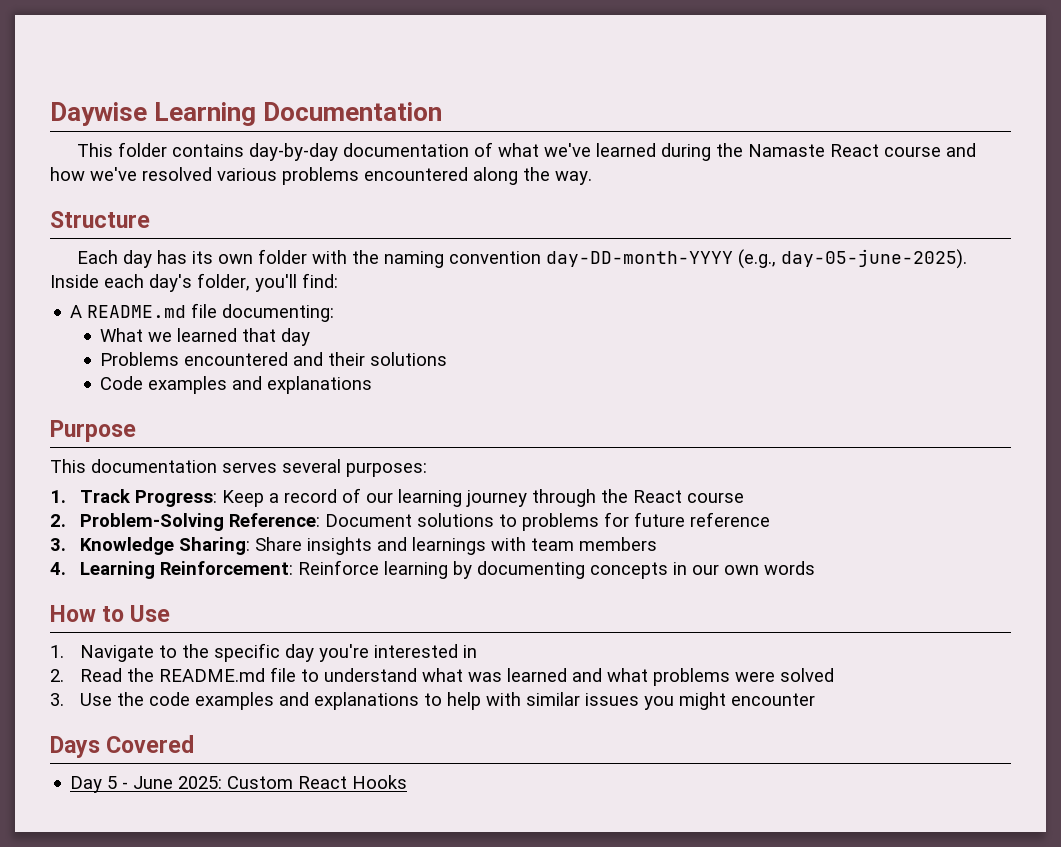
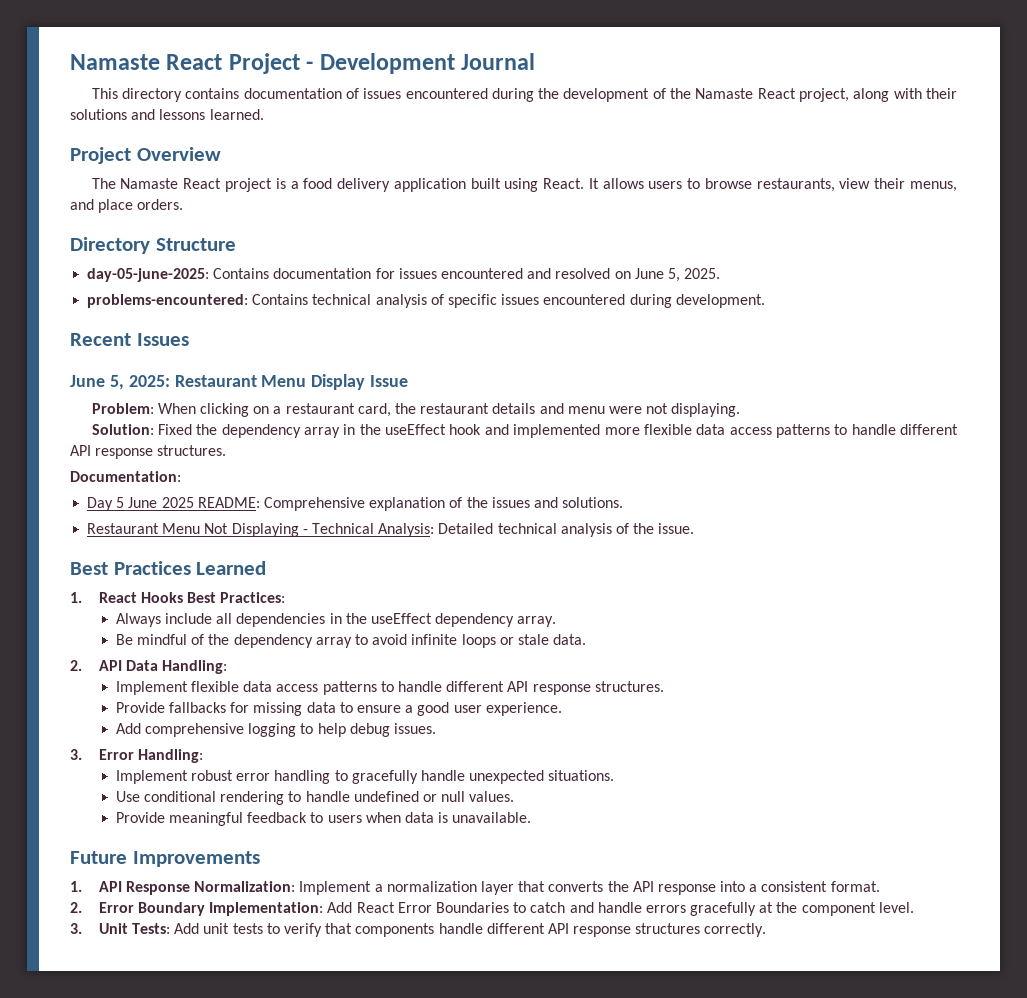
[50,102,443,126] [77,142,977,161] [50,167,592,185] [50,211,150,228] [77,249,968,269] [50,273,338,292] [70,303,335,322] [100,328,311,346] [100,352,448,366] [100,376,373,394] [50,420,136,442] [50,459,427,477] [50,488,744,507] [50,512,770,531] [50,537,657,555] [50,560,815,579] [50,605,171,622] [50,643,477,662] [50,667,834,686] [50,692,815,710] [50,735,195,758] [70,775,408,793] Daywise Learning Documentation // This folder contains day-by-day documentation of what we've learned during the Namaste React course and how we've resolved various problems encountered along the way. // Structure // Each day has its own folder with the naming convention day-DD-month-YYYY (e.g., day-05-june-2025). Inside each day's folder, you'll find: // A README.md file documenting: // What we learned that day // Problems encountered and their solutions // Code examples and explanations // Purpose // This documentation serves several purposes: // 1. Track Progress: Keep a record of our learning journey through the React course // 2. Problem-Solving Reference: Document solutions to problems for future reference // 3. Knowledge Sharing: Share insights and learnings with team members // 4. Learning Reinforcement: Reinforce learning by documenting concepts in our own words // How to Use // 1. Navigate to the specific day you're interested in // 2. Read the README.md file to understand what was learned and what problems were solved // 3. Use the code examples and explanations to help with similar issues you might encounter // Days Covered // Day 5 - June 2025: Custom React Hooks -> [70,53,536,74] [91,88,957,102] [70,109,264,120] [70,147,221,164] [91,178,957,192] [70,199,184,213] [70,237,236,254] [87,268,721,282] [87,294,765,308] [70,333,189,346] [70,374,409,390] [91,403,741,417] [91,424,958,438] [70,445,227,459] [70,471,181,482] [87,497,624,511] [87,523,695,537] [70,561,267,575] [70,592,286,603] [115,613,557,627] [115,634,587,648] [70,660,228,674] [115,681,664,695] [115,702,562,716] [115,723,437,737] [70,749,204,763] [115,770,615,784] [115,791,515,805] [115,812,532,826] [70,851,260,867] [70,881,880,895] [70,902,914,916] [70,923,767,937] Namaste React Project - Development Journal // This directory contains documentation of issues encountered during the development of the Namaste React project, along with their solutions and lessons learned. // Project Overview // The Namaste React project is a food delivery application built using React. It allows users to browse restaurants, view their menus, and place orders. // Directory Structure // day-05-june-2025: Contains documentation for issues encountered and resolved on June 5, 2025. // problems-encountered: Contains technical analysis of specific issues encountered during development. // Recent Issues // June 5, 2025: Restaurant Menu Display Issue // Problem: When clicking on a restaurant card, the restaurant details and menu were not displaying. // Solution: Fixed the dependency array in the useEffect hook and implemented more flexible data access patterns to handle different API response structures. // Documentation: // Day 5 June 2025 README: Comprehensive explanation of the issues and solutions. // Restaurant Menu Not Displaying - Technical Analysis: Detailed technical analysis of the issue. // Best Practices Learned // 1. React Hooks Best Practices: // Always include all dependencies in the useEffect dependency array. // Be mindful of the dependency array to avoid infinite loops or stale data. // 2. API Data Handling: // Implement flexible data access patterns to handle different API response structures. // Provide fallbacks for missing data to ensure a good user experience. // Add comprehensive logging to help debug issues. // 3. Error Handling: // Implement robust error handling to gracefully handle unexpected situations. // Use conditional rendering to handle undefined or null values. // Provide meaningful feedback to users when data is unavailable. // Future Improvements // 1. API Response Normalization: Implement a normalization layer that converts the API response into a consistent format. // 2. Error Boundary Implementation: Add React Error Boundaries to catch and handle errors gracefully at the component level. // 3. Unit Tests: Add unit tests to verify that components handle different API response structures correctly.

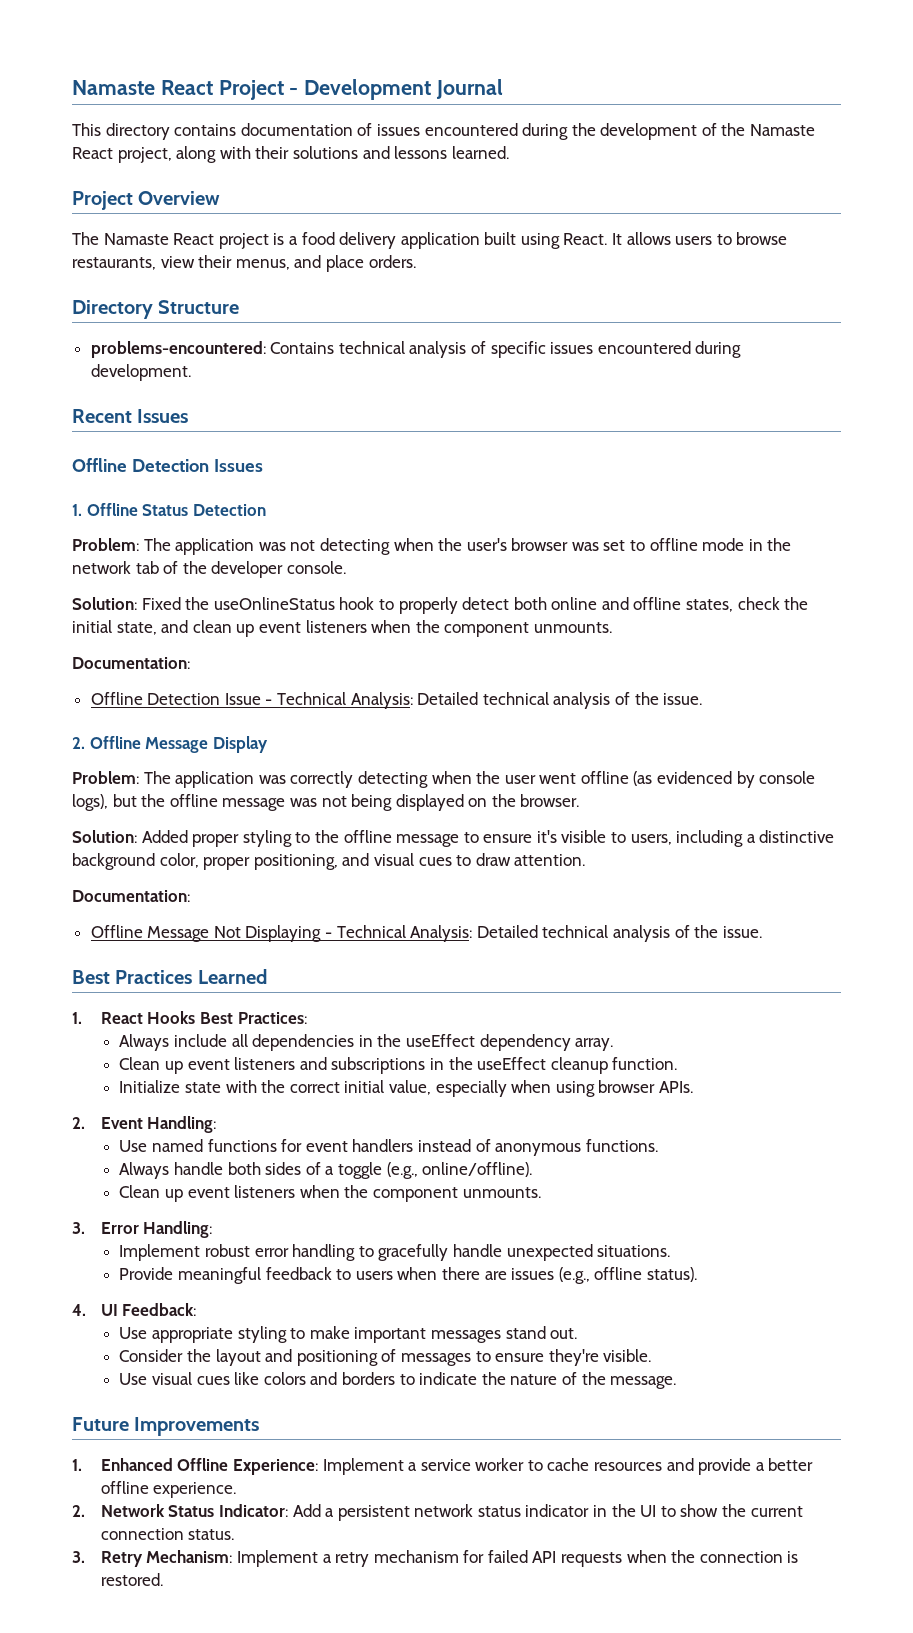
[87,268,721,282] // day-05-june-2025: Contains documentation for issues encountered and resolved on June 5, 2025. -> (240, 307) none
[70,374,409,390] [91,403,741,417] [91,424,958,438] [70,445,227,459] [70,471,181,482] [87,497,624,511] [87,523,201,534] June 5, 2025: Restaurant Menu Display Issue // Problem: When clicking on a restaurant card, the restaurant details and menu were not displaying. // Solution: Fixed the dependency array in the useEffect hook and implemented more flexible data access patterns to handle different API response structures. // Documentation: // Day 5 June 2025 README: Comprehensive explanation of the issues and solutions. // Restaurant Menu -> [72,458,263,472] [72,503,266,516] [72,538,792,555] [72,561,346,578] [72,597,809,614] [72,620,612,637] [72,657,190,669] [90,692,703,709] [72,736,268,753] [72,771,816,788] [72,794,580,811] [72,830,835,847] [72,853,586,870] [72,890,190,902] [90,925,210,942] Offline Detection Issues // 1. Offline Status Detection // Problem: The application was not detecting when the user's browser was set to offline mode in the network tab of the developer console. // Solution: Fixed the useOnlineStatus hook to properly detect both online and offline states, check the initial state, and clean up event listeners when the component unmounts. // Documentation: // Offline Detection Issue - Technical Analysis: Detailed technical analysis of the issue. // 2. Offline Message Display // Problem: The application was correctly detecting when the user went offline (as evidenced by console logs), but the offline message was not being displayed on the browser. // Solution: Added proper styling to the offline message to ensure it's visible to users, including a distinctive background color, proper positioning, and visual cues to draw attention. // Documentation: // Offline Message
[115,634,587,648] [70,660,228,674] [115,681,664,695] [115,702,562,716] [115,723,437,737] Be mindful of the dependency array to avoid infinite loops or stale data. // 2. API Data Handling: // Implement flexible data access patterns to handle different API response structures. // Provide fallbacks for missing data to ensure a good user experience. // Add comprehensive logging to help debug issues. -> [119,1057,678,1074] [119,1080,693,1097] [72,1116,217,1133] [119,1139,658,1156] [119,1162,533,1179] [119,1185,541,1202] Clean up event listeners and subscriptions in the useEffect cleanup function. // Initialize state with the correct initial value, especially when using browser APIs. // 2. Event Handling: // Use named functions for event handlers instead of anonymous functions. // Always handle both sides of a toggle (e.g., online/offline). // Clean up event listeners when the component unmounts.
[115,791,515,805] // Use conditional rendering to handle undefined or null values. -> (671, 1251) none
[405,812,532,823] [70,851,260,867] [70,881,880,895] [70,902,914,916] [70,923,767,937] data is unavailable. // Future Improvements // 1. API Response Normalization: Implement a normalization layer that converts the API response into a consistent format. // 2. Error Boundary Implementation: Add React Error Boundaries to catch and handle errors gracefully at the component level. // 3. Unit Tests: Add unit tests to verify that components handle different API response structures correctly. -> [441,1267,697,1284] [72,1303,197,1316] [119,1326,578,1343] [119,1349,652,1366] [119,1372,677,1389] [72,1417,260,1436] [72,1458,814,1475] [100,1481,237,1498] [72,1504,803,1521] [100,1528,235,1540] [72,1550,799,1567] [100,1573,163,1586] there are issues (e.g., offline status). // 4. UI Feedback: // Use appropriate styling to make important messages stand out. // Consider the layout and positioning of messages to ensure they're visible. // Use visual cues like colors and borders to indicate the nature of the message. // Future Improvements // 1. Enhanced Offline Experience: Implement a service worker to cache resources and provide a better offline experience. // 2. Network Status Indicator: Add a persistent network status indicator in the UI to show the current connection status. // 3. Retry Mechanism: Implement a retry mechanism for failed API requests when the connection is restored.

